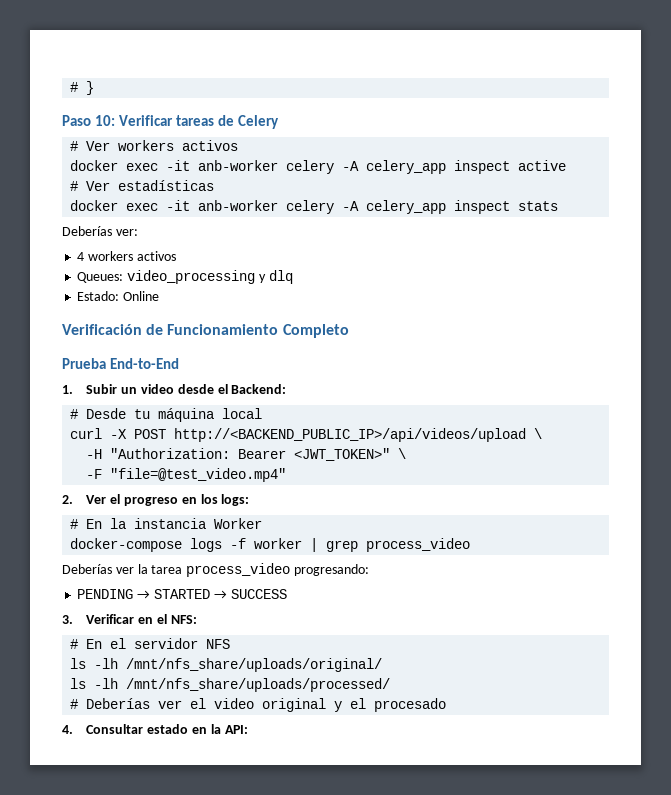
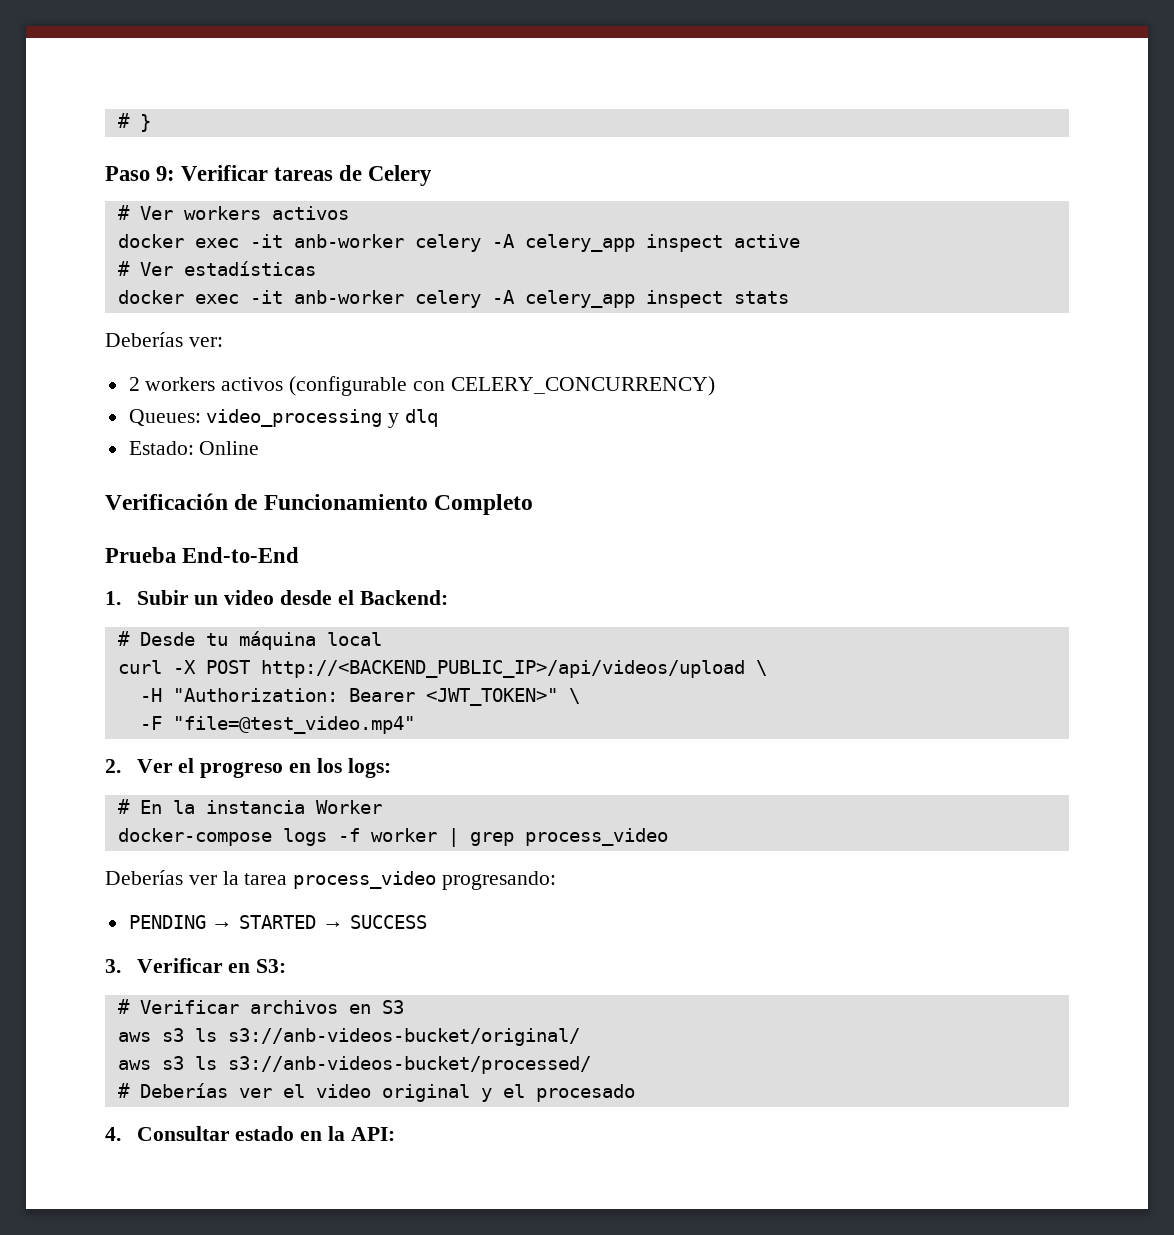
[94,115,115,126] 10: -> [156,166,176,181] 9:
[77,251,176,261] 4 workers activos -> [128,376,715,396] 2 workers activos (configurable con CELERY_CONCURRENCY)
[156,614,197,624] [70,638,231,649] [70,658,383,672] [70,678,391,692] el NFS: // # En el servidor NFS // ls -lh /mnt/nfs_share/uploads/original/ // ls -lh /mnt/nfs_share/uploads/processed/ -> [256,959,287,973] [117,999,404,1014] [117,1028,580,1046] [117,1056,591,1074] S3: // # Verificar archivos en S3 // aws s3 ls s3://anb-videos-bucket/original/ // aws s3 ls s3://anb-videos-bucket/processed/

